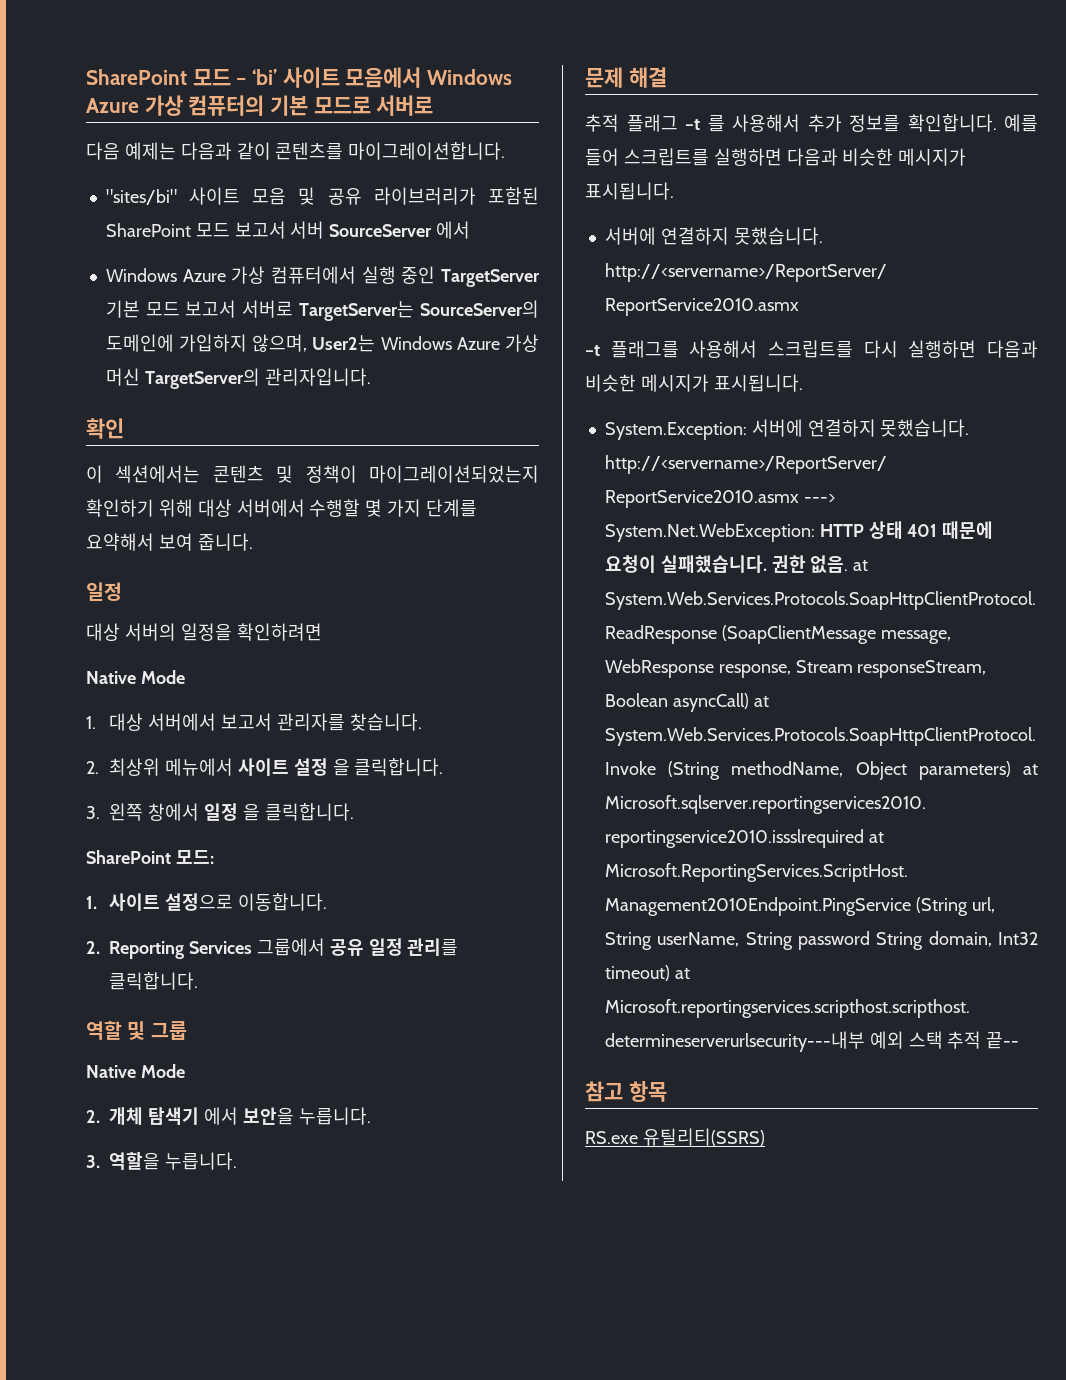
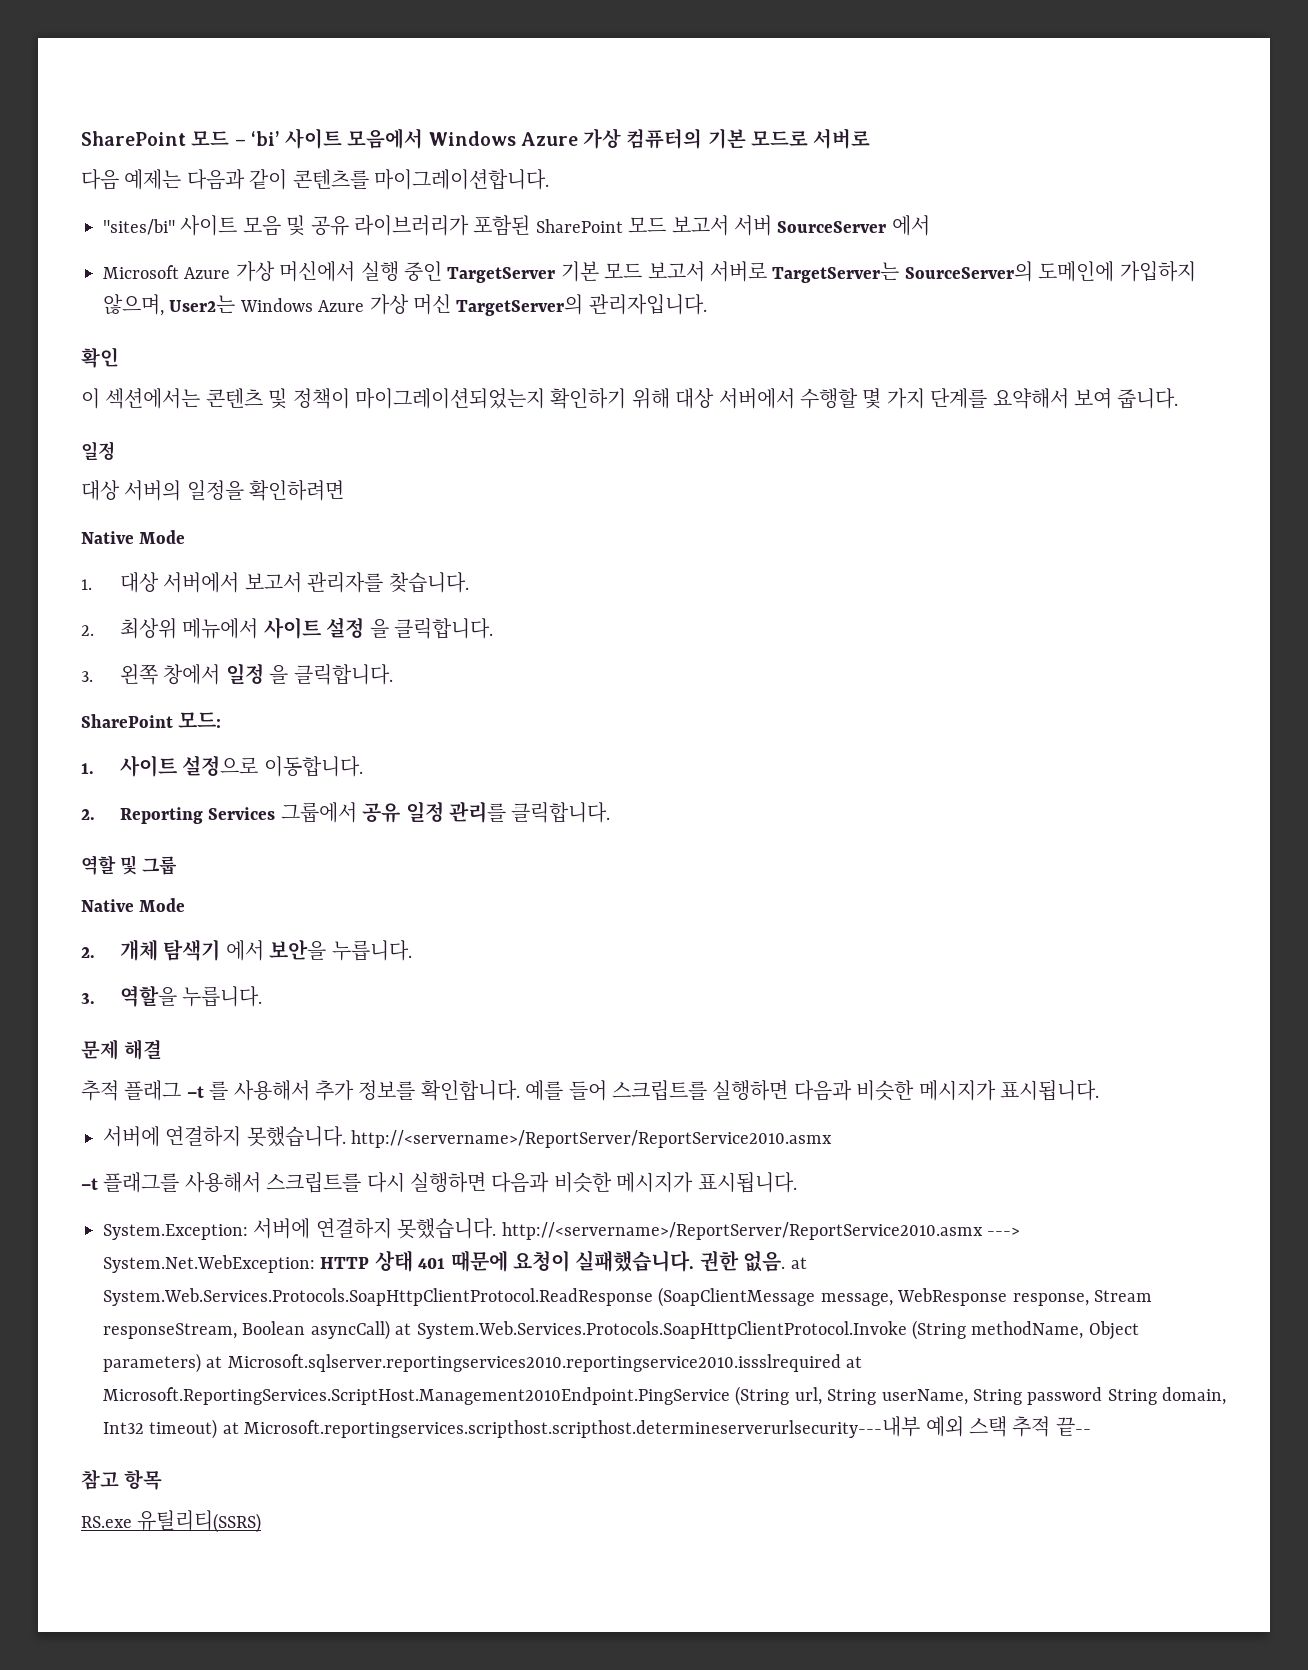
[105,266,356,284] Windows Azure 가상 컴퓨터에서 -> [103,261,356,282] Microsoft Azure 가상 머신에서

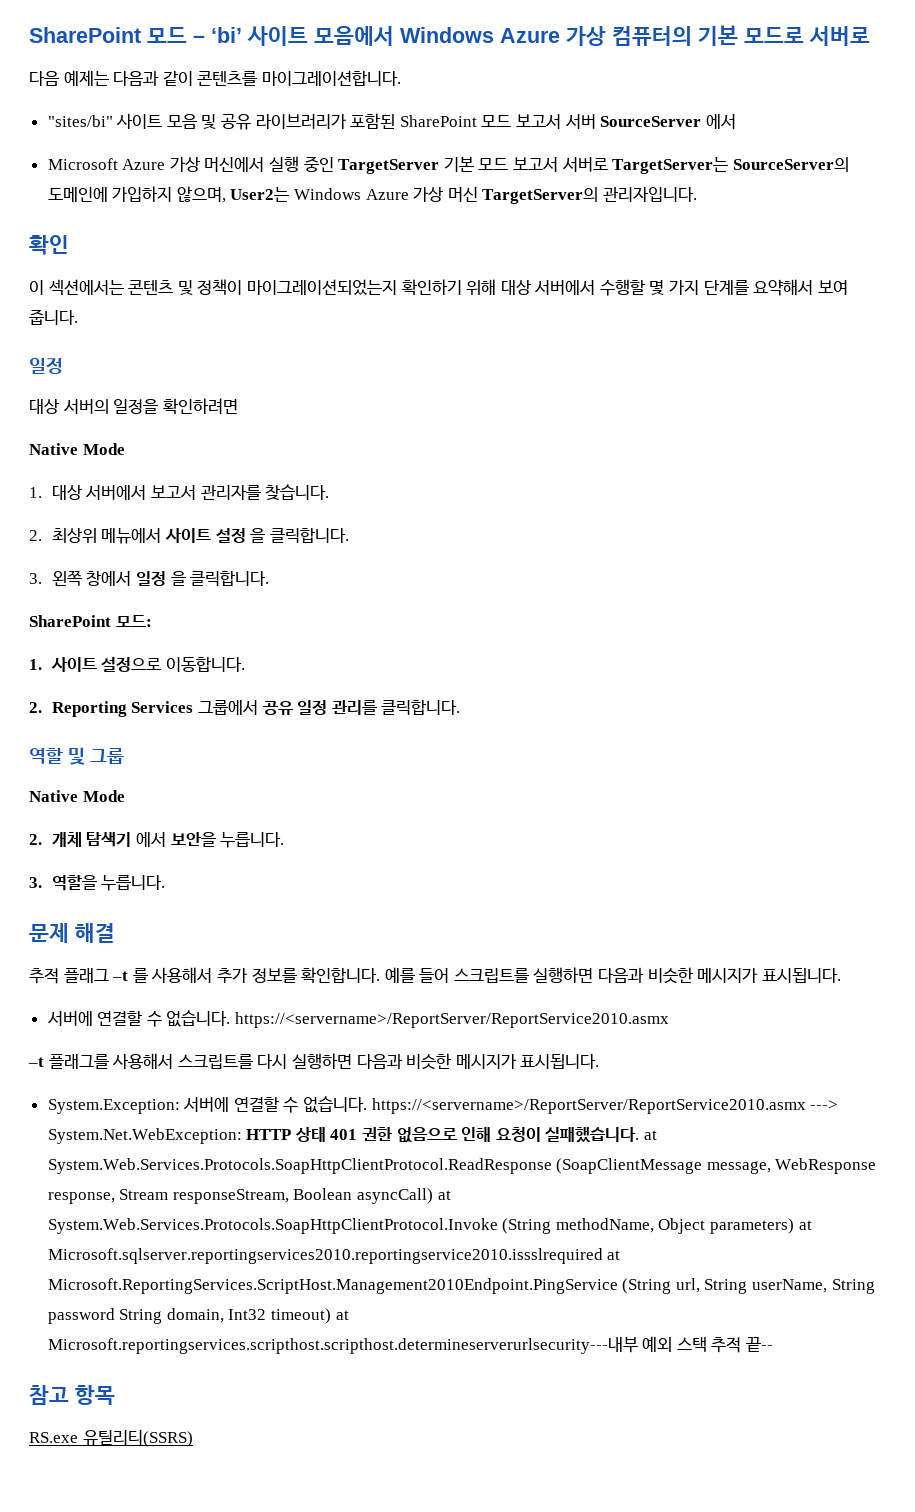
[165,1126,833,1148] 연결하지 못했습니다. http://<servername>/ReportServer/ReportService2010.asmx -> [97,1010,670,1028] 연결할 수 없습니다. https://<servername>/ReportServer/ReportService2010.asmx
[315,1218,983,1240] 연결하지 못했습니다. http://<servername>/ReportServer/ReportService2010.asmx -> [233,1096,806,1114] 연결할 수 없습니다. https://<servername>/ReportServer/ReportService2010.asmx
[450,1250,786,1272] 때문에 요청이 실패했습니다. 권한 없음. -> [362,1127,640,1143] 권한 없음으로 인해 요청이 실패했습니다.

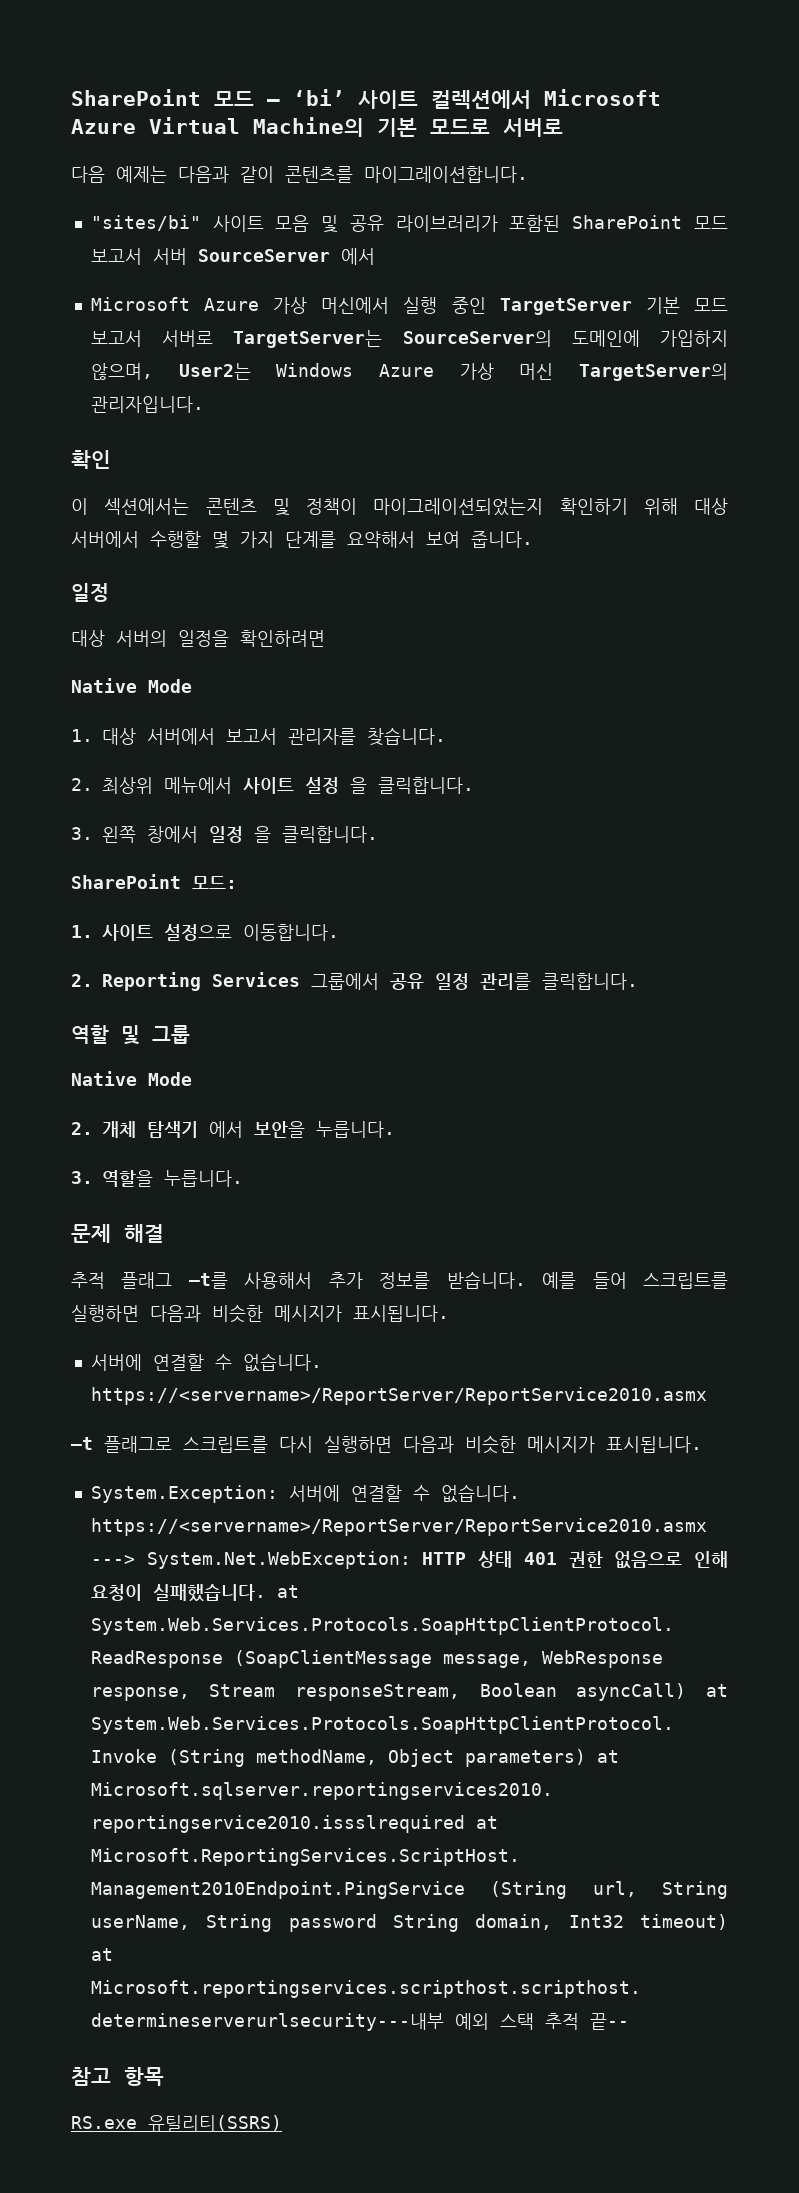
[314,26,692,46] 모음에서 Windows Azure 가상 컴퓨터의 -> [431,89,661,109] [71,117,364,137] 컬렉션에서 Microsoft Azure Virtual Machine의
[112,968,148,983] –t 를 -> [188,1272,228,1289] –t를
[301,967,381,984] 확인합니다. -> [446,1271,526,1289] 받습니다.
[48,1053,174,1069] 플래그를 사용해서 -> [104,1436,172,1453] 플래그로

